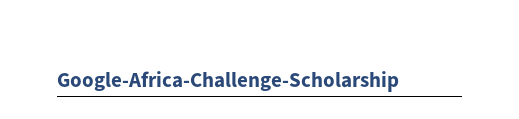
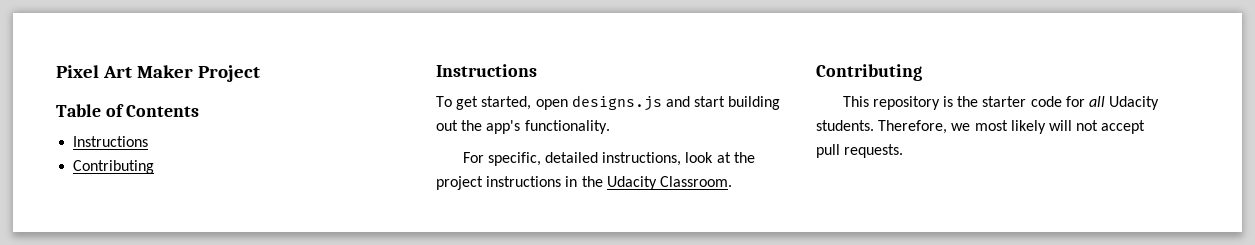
[57,71,399,92] Google-Africa-Challenge-Scholarship -> [56,65,260,82] [56,104,200,117] [73,136,149,147] [73,160,155,174] [436,64,537,77] [436,95,781,111] [436,120,610,134] [462,152,755,166] [436,176,732,190] [816,64,922,81] [842,96,1160,110] [816,120,1146,134] [816,144,904,158] Pixel Art Maker Project // Table of Contents // Instructions // Contributing // Instructions // To get started, open designs.js and start building out the app's functionality. // For specific, detailed instructions, look at the project instructions in the Udacity Classroom. // Contributing // This repository is the starter code for all Udacity students. Therefore, we most likely will not accept pull requests.

